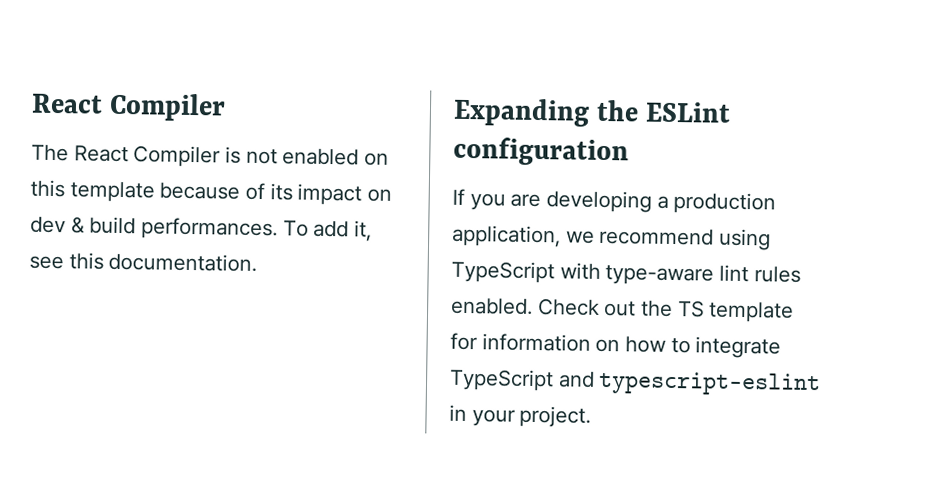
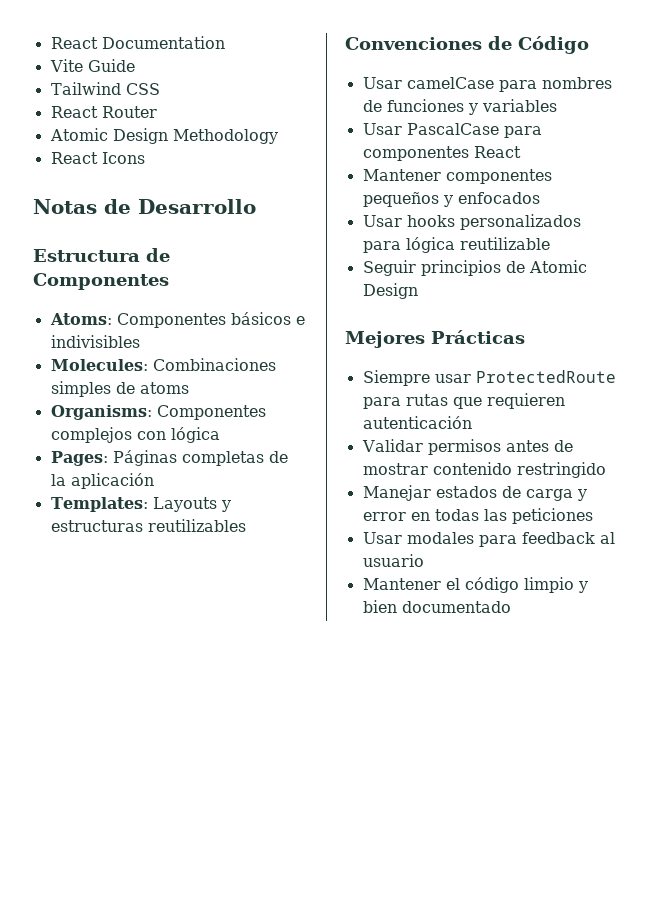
[31,92,227,122] [31,144,390,168] [30,179,393,206] [30,216,373,242] [29,252,258,272] [453,97,732,127] [453,136,629,167] [452,188,777,215] [452,224,772,251] [451,260,801,286] [451,297,795,323] [450,332,782,359] [449,368,822,397] [449,404,592,428] React Compiler // The React Compiler is not enabled on this template because of its impact on dev & build performances. To add it, see this documentation. // Expanding the ESLint configuration // If you are developing a production application, we recommend using TypeScript with type-aware lint rules enabled. Check out the TS template for information on how to integrate TypeScript and typescript-eslint in your project. -> [50,36,225,49] [49,59,135,72] [50,82,160,95] [50,106,157,118] [49,128,278,144] [50,152,145,164] [33,199,256,214] [33,248,170,262] [33,273,169,290] [49,312,305,328] [50,335,140,348] [50,358,276,371] [50,381,189,397] [50,405,266,420] [50,427,220,443] [50,450,288,466] [50,473,154,489] [50,497,231,512] [50,519,246,532] [345,36,589,54] [362,77,612,92] [362,99,557,115] [362,123,542,138] [362,146,521,161] [362,169,552,184] [362,192,540,207] [362,214,581,230] [362,237,550,253] [362,260,587,276] [362,283,418,299] [345,330,525,348] [362,370,616,386] [362,393,565,409] [362,416,472,429] [361,439,573,455] [362,462,606,478] [362,485,587,501] [362,508,593,524] [362,532,615,547] [362,554,424,567] [362,577,588,593] [362,600,511,613] React Documentation // Vite Guide // Tailwind CSS // React Router // Atomic Design Methodology // React Icons // Notas de Desarrollo // Estructura de Componentes // Atoms: Componentes básicos e indivisibles // Molecules: Combinaciones simples de atoms // Organisms: Componentes complejos con lógica // Pages: Páginas completas de la aplicación // Templates: Layouts y estructuras reutilizables // Convenciones de Código // Usar camelCase para nombres de funciones y variables // Usar PascalCase para componentes React // Mantener componentes pequeños y enfocados // Usar hooks personalizados para lógica reutilizable // Seguir principios de Atomic Design // Mejores Prácticas // Siempre usar ProtectedRoute para rutas que requieren autenticación // Validar permisos antes de mostrar contenido restringido // Manejar estados de carga y error en todas las peticiones // Usar modales para feedback al usuario // Mantener el código limpio y bien documentado

